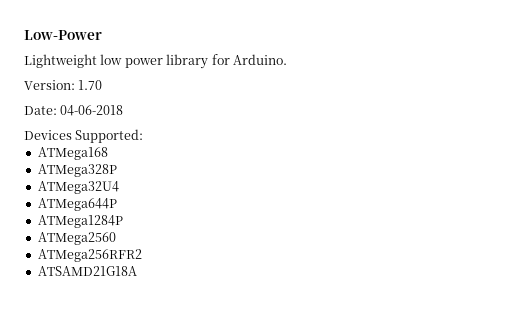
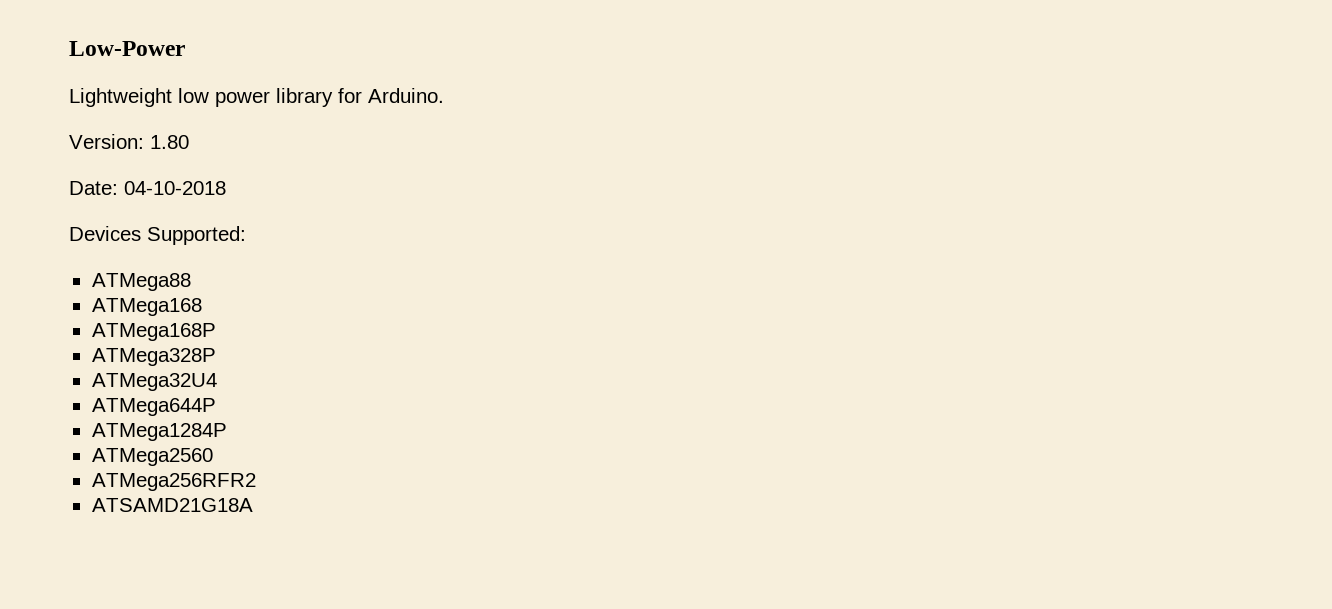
[78,80,103,90] 1.70 -> [150,135,189,149] 1.80
[60,105,124,116] 04-06-2018 -> [124,181,226,195] 04-10-2018
(144, 136) none -> [91,273,191,291] // ATMega88
(108, 153) none -> [91,323,216,341] // ATMega168P

